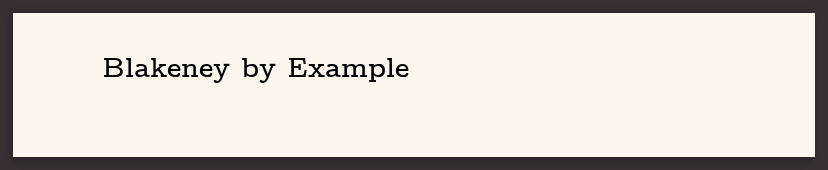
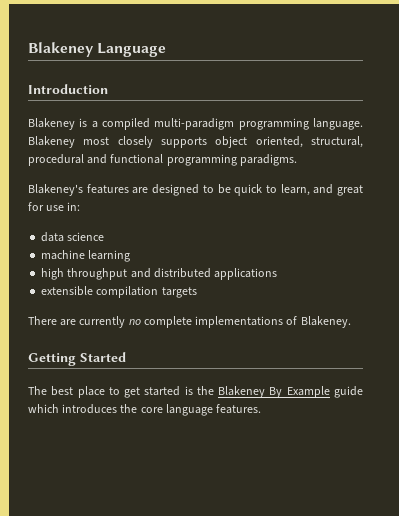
[102,58,409,83] Blakeney by Example -> [28,42,167,57] [28,84,108,94] [28,118,363,130] [28,136,363,148] [28,154,297,166] [28,184,363,196] [28,202,81,211] [41,232,105,242] [41,250,131,262] [41,268,278,280] [41,286,197,298] [28,316,351,328] [28,352,126,366] [28,386,363,398] [28,404,262,416] Blakeney Language // Introduction // Blakeney is a compiled multi-paradigm programming language. Blakeney most closely supports object oriented, structural, procedural and functional programming paradigms. // Blakeney's features are designed to be quick to learn, and great for use in: // data science // machine learning // high throughput and distributed applications // extensible compilation targets // There are currently no complete implementations of Blakeney. // Getting Started // The best place to get started is the Blakeney By Example guide which introduces the core language features.

